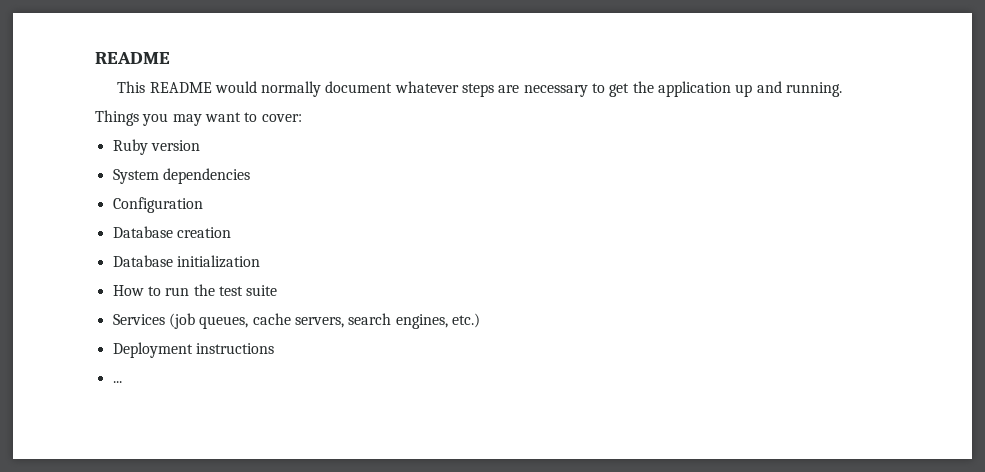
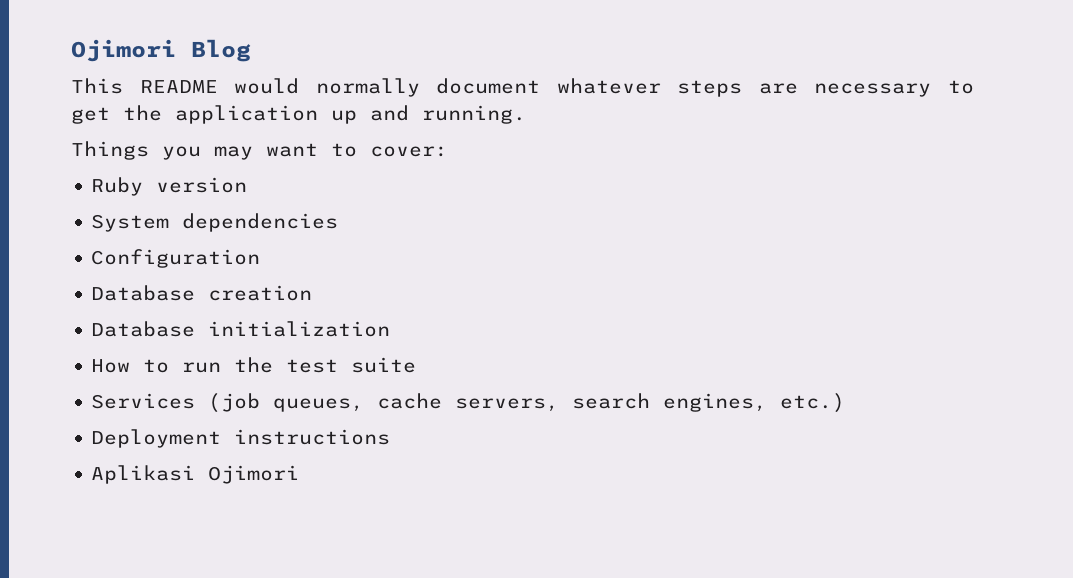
[95,52,170,64] README -> [71,39,251,62] Ojimori Blog
[112,381,122,383] ... -> [91,465,300,484] Aplikasi Ojimori

